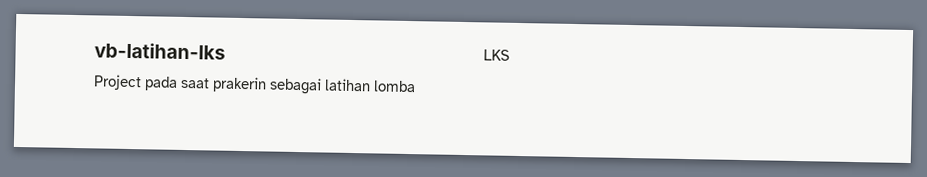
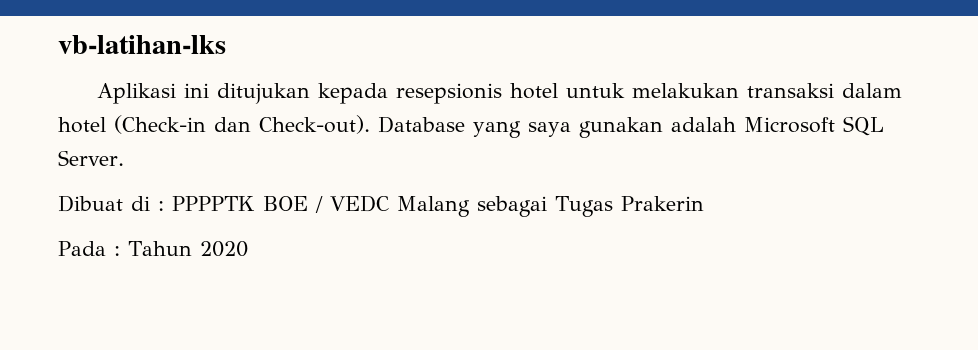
[93,74,416,95] [483,49,510,61] Project pada saat prakerin sebagai latihan lomba LKS -> [96,83,902,104] [58,115,884,138] [58,150,124,166] [58,195,704,217] [58,241,248,257] Aplikasi ini ditujukan kepada resepsionis hotel untuk melakukan transaksi dalam hotel (Check-in dan Check-out). Database yang saya gunakan adalah Microsoft SQL Server. // Dibuat di : PPPPTK BOE / VEDC Malang sebagai Tugas Prakerin // Pada : Tahun 2020

